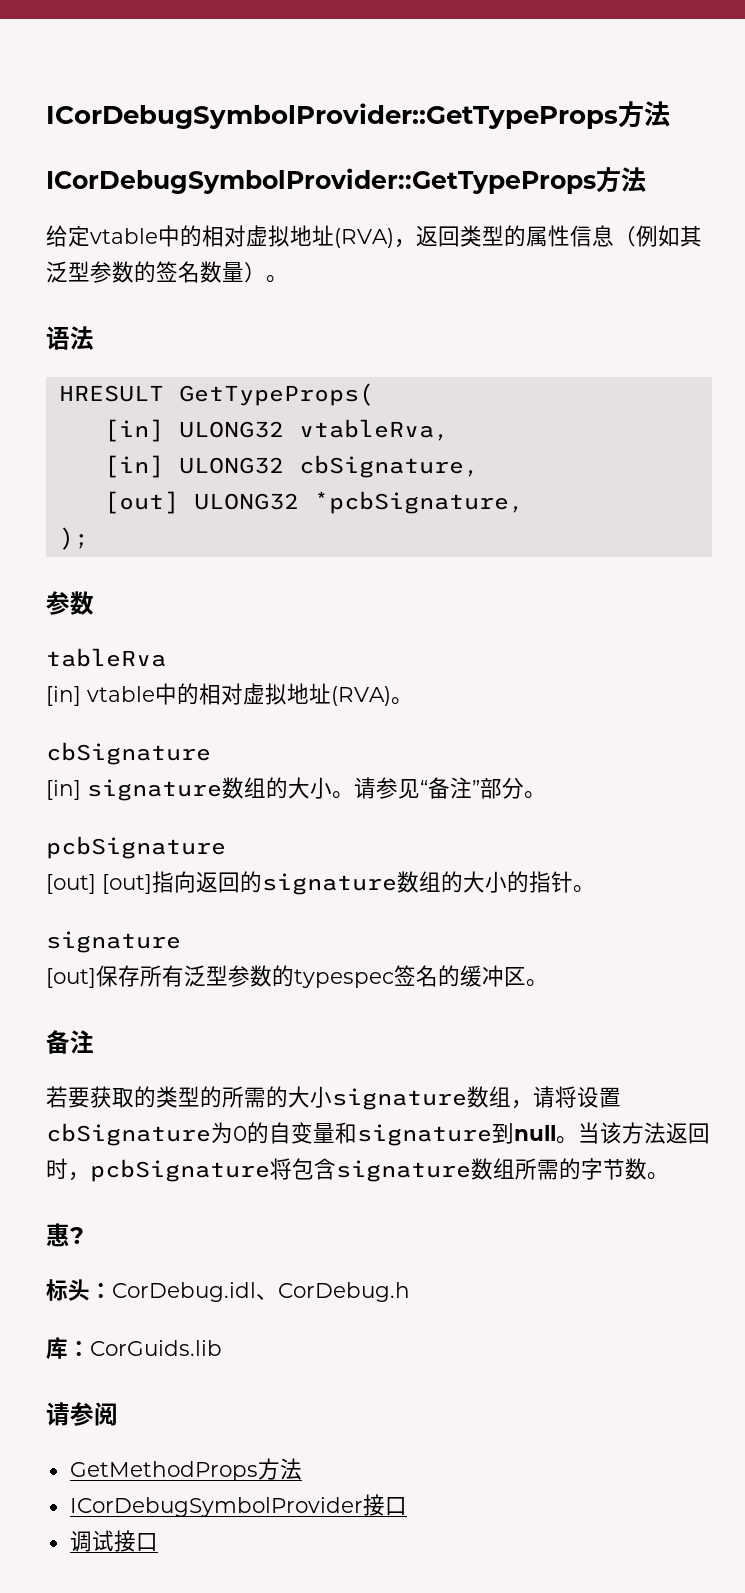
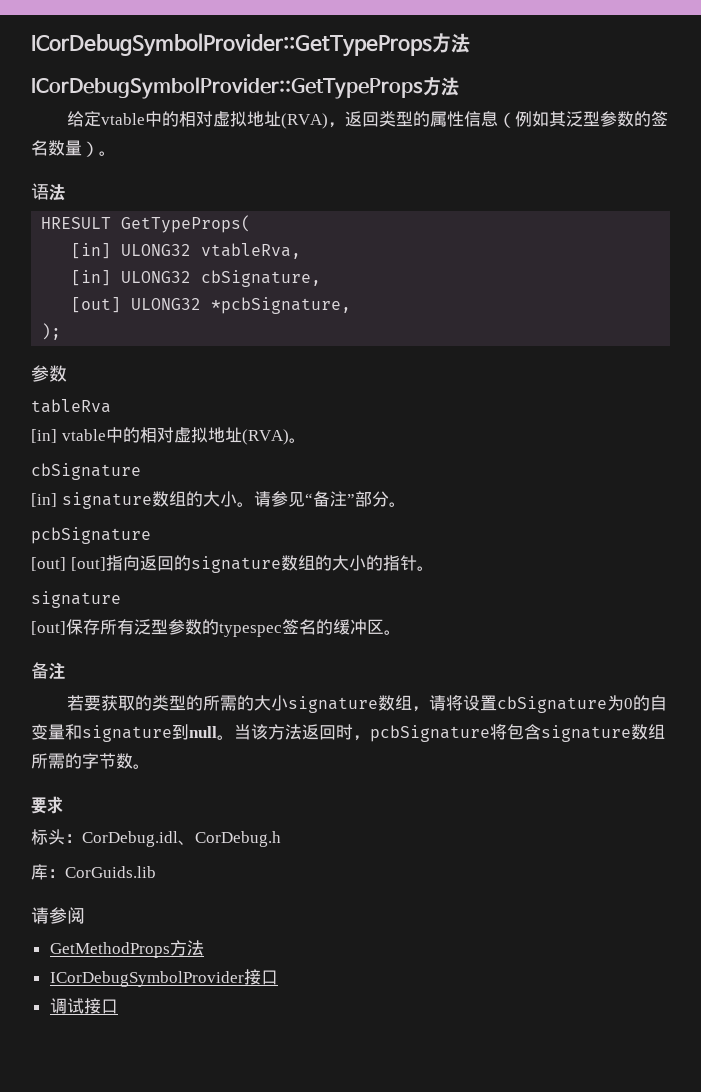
[46,1223,84,1247] 惠? -> [31,796,63,814] 要求

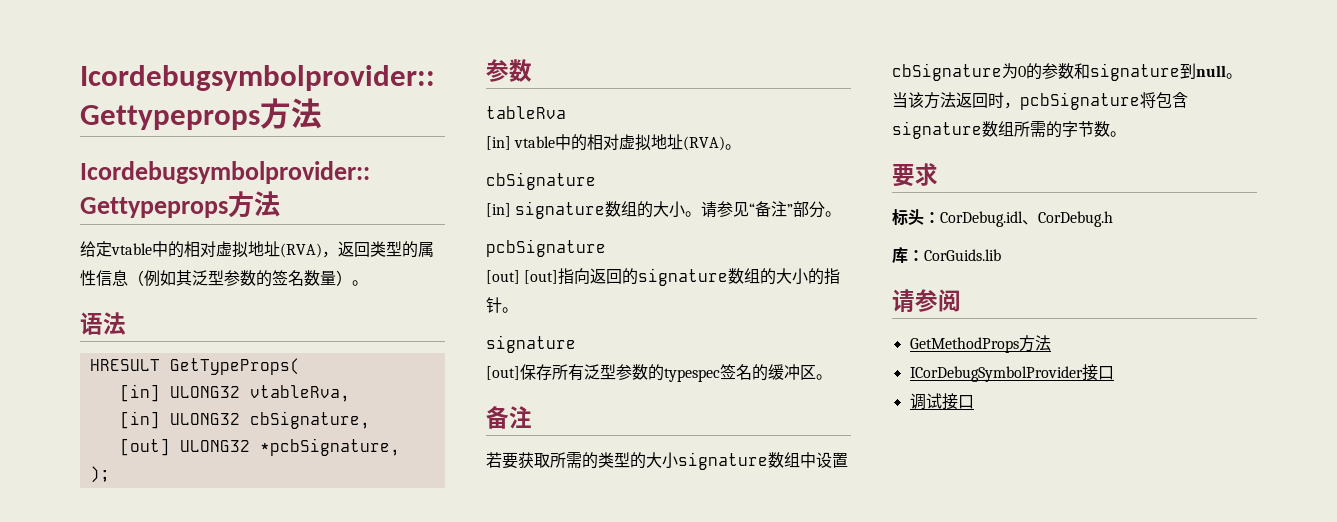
[31,33,470,57] [31,77,423,99] ICorDebugSymbolProvider::GetTypeProps方法 // ICorDebugSymbolProvider::GetTypeProps -> [80,65,435,91] [80,98,322,130] [80,161,370,184] [80,197,228,218] Icordebugsymbolprovider:: Gettypeprops方法 // Icordebugsymbolprovider:: Gettypeprops
(136, 703) none -> [550,452,582,468] 所需
[203,695,255,711] 所需的 -> (646, 460) none
[412,695,464,712] ，请将 -> [800,452,816,468] 中
[650,695,668,711] [31,724,65,740] 自变量 -> [1042,63,1074,79] 参数

